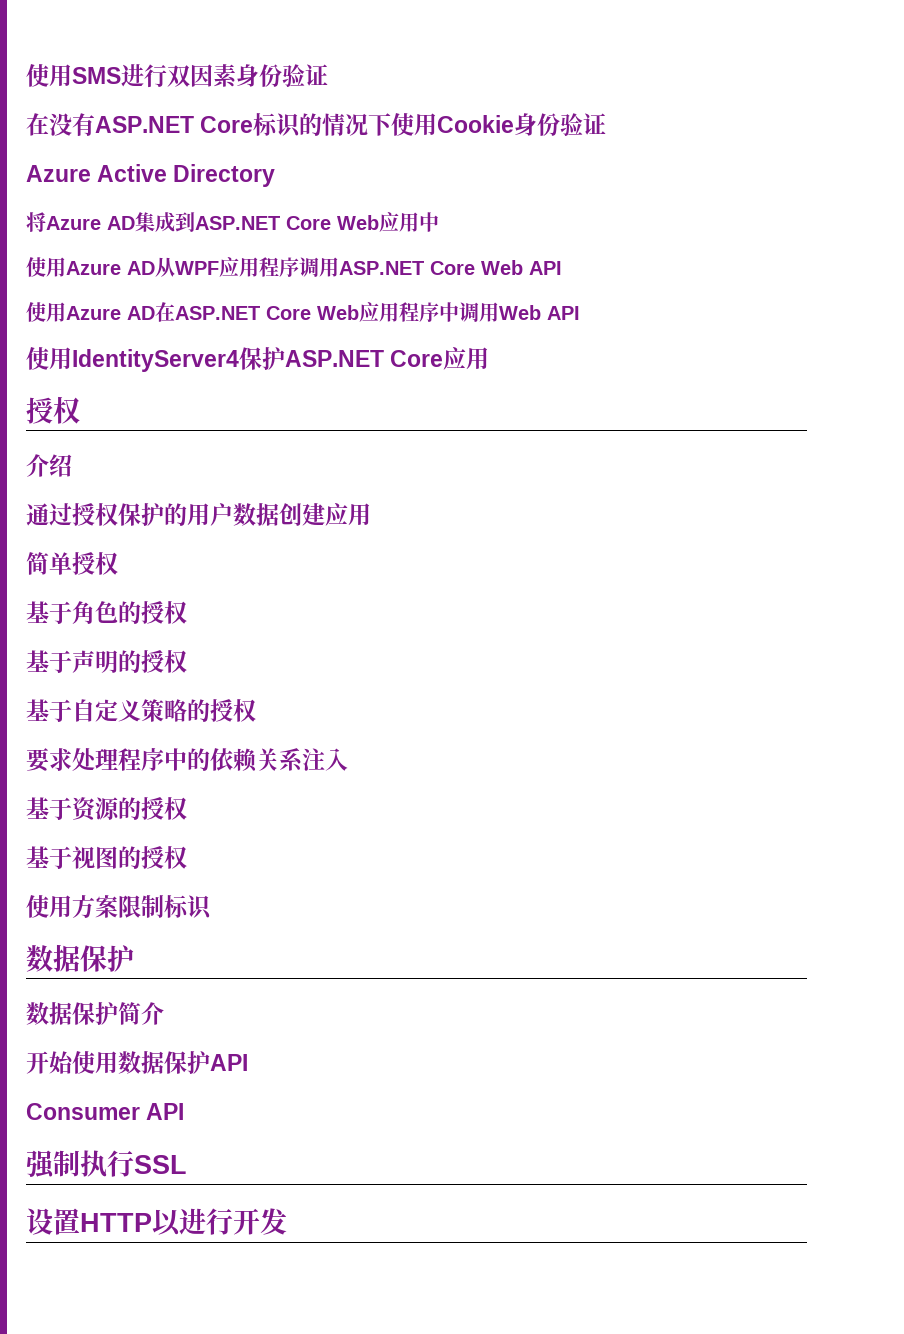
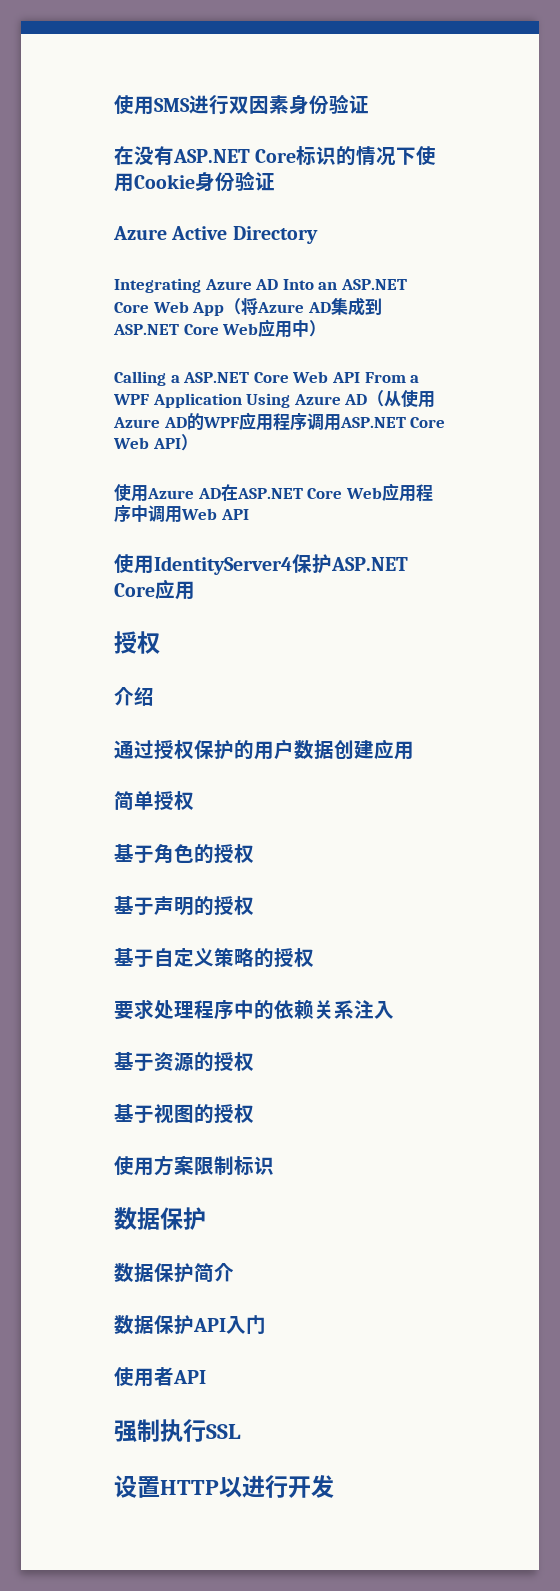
(276, 175) none -> [114,278,407,293] [114,298,242,316] Integrating Azure AD Into an ASP.NET Core Web App（
[26,257,175,277] // 使用Azure AD从 -> [309,320,327,337] [114,371,420,386] [113,390,436,408] [113,413,204,430] ） // Calling a ASP.NET Core Web API From a WPF Application Using Azure AD（从使用Azure AD的
(562, 268) none -> [180,434,198,451] ）
[26,1051,118,1074] 开始使用 -> (234, 1272) none
[26,1103,140,1120] // Consumer -> [226,1315,266,1334] [114,1367,174,1387] 入门 // 使用者

